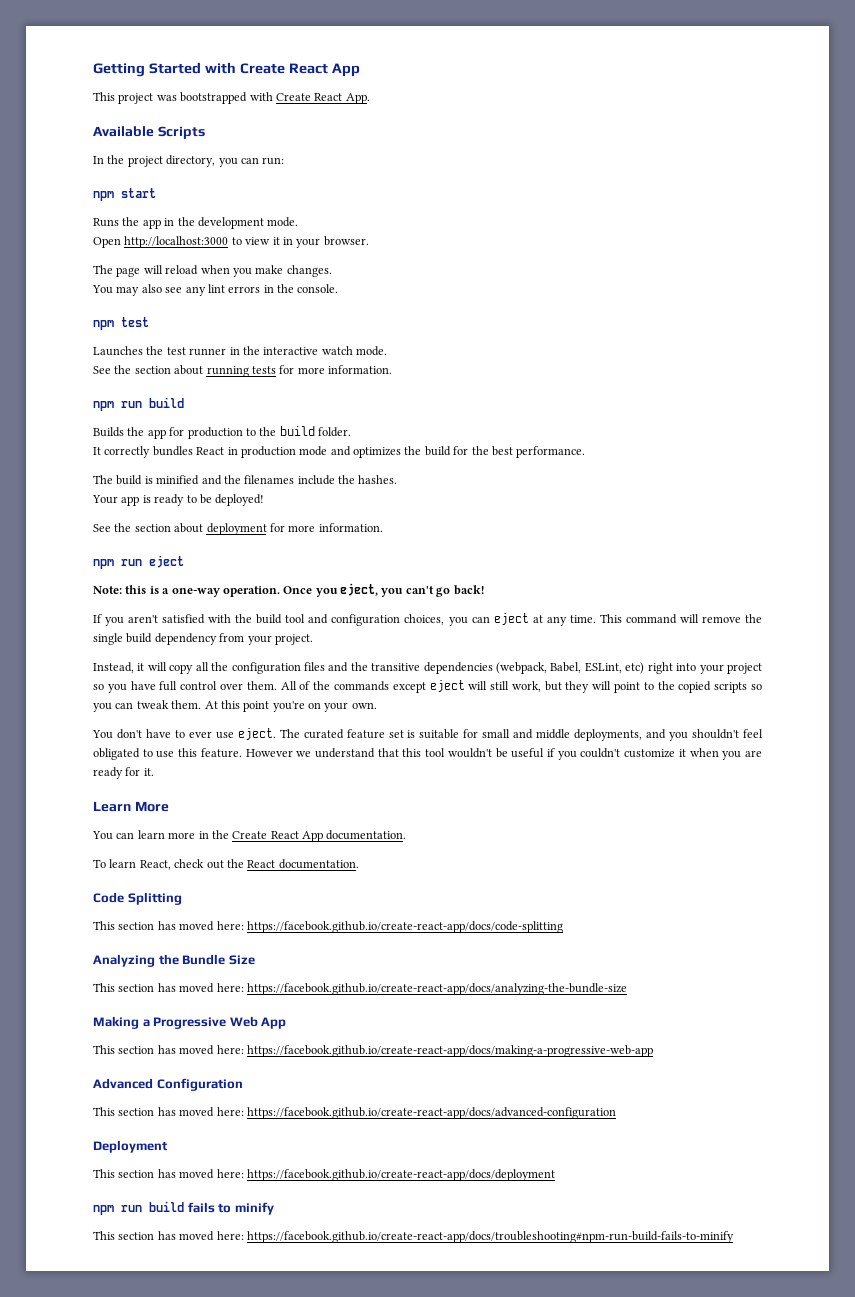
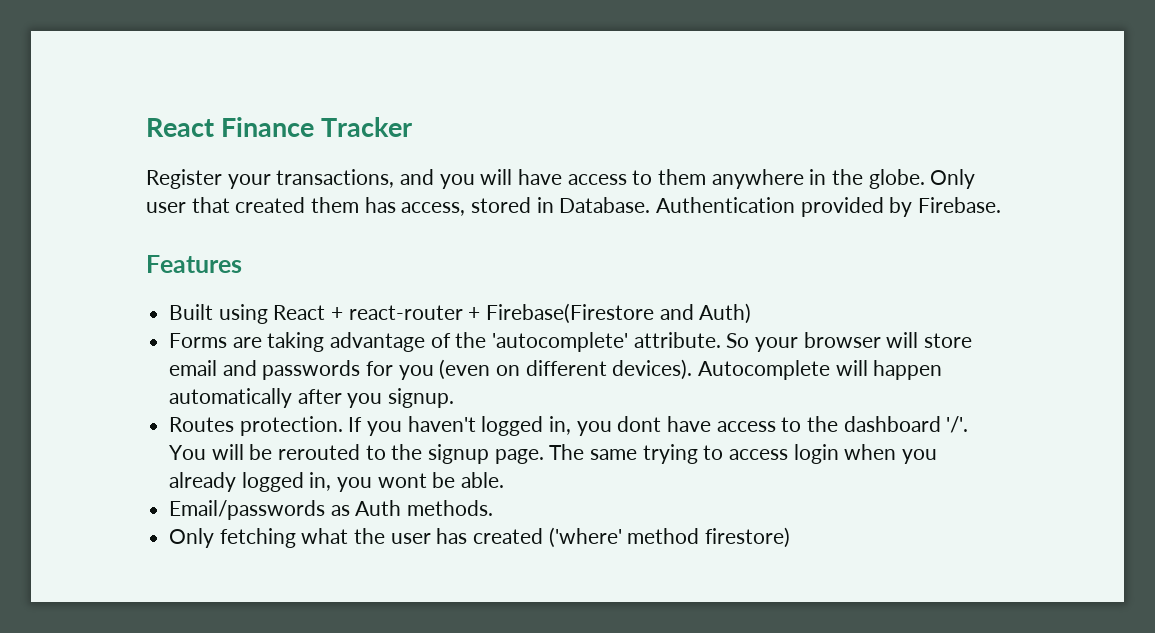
[93,62,360,77] [93,92,370,104] [93,126,205,139] [93,155,285,167] [93,188,156,201] [93,217,299,229] [93,236,369,248] [93,265,332,277] [92,284,339,296] [93,317,149,330] [93,346,387,356] [93,365,392,377] [93,397,184,411] [93,426,351,439] [93,446,586,458] [93,475,398,485] [92,494,265,506] [93,523,383,535] [93,555,184,569] [93,583,484,597] [93,613,762,626] [93,633,313,645] [93,662,763,674] [93,680,762,693] [93,700,377,712] [92,728,764,741] [93,748,762,760] [93,767,154,779] [93,801,169,812] [92,830,407,842] [93,859,359,870] [93,892,182,905] [93,921,563,933] [93,954,255,967] [93,983,627,995] [93,1016,287,1029] [93,1045,653,1057] [93,1078,243,1091] [93,1107,616,1119] [93,1140,168,1153] [93,1169,555,1181] [93,1201,274,1215] [93,1231,734,1243] Getting Started with Create React App // This project was bootstrapped with Create React App. // Available Scripts // In the project directory, you can run: // npm start // Runs the app in the development mode. // Open http://localhost:3000 to view it in your browser. // The page will reload when you make changes. // You may also see any lint errors in the console. // npm test // Launches the test runner in the interactive watch mode. // See the section about running tests for more information. // npm run build // Builds the app for production to the build folder. // It correctly bundles React in production mode and optimizes the build for the best performance. // The build is minified and the filenames include the hashes. // Your app is ready to be deployed! // See the section about deployment for more information. // npm run eject // Note: this is a one-way operation. Once you eject, you can't go back! // If you aren't satisfied with the build tool and configuration choices, you can eject at any time. This command will remove the single build dependency from your project. // Instead, it will copy all the configuration files and the transitive dependencies (webpack, Babel, ESLint, etc) right into your project so you have full control over them. All of the commands except eject will still work, but they will point to the copied scripts so you can tweak them. At this point you're on your own. // You don't have to ever use eject. The curated feature set is suitable for small and middle deployments, and you shouldn't feel obligated to use this feature. However we understand that this tool wouldn't be useful if you couldn't customize it when you are ready for it. // Learn More // You can learn more in the Create React App documentation. // To learn React, check out the React documentation. // Code Splitting // This section has moved here: https://facebook.github.io/create-react-app/docs/code-splitting // Analyzing the Bundle Size // This section has moved here: https://facebook.github.io/create-react-app/docs/analyzing-the-bundle-size // Making a Progressive Web App // This section has moved here: https://facebook.github.io/create-react-app/docs/making-a-progressive-web-app // Advanced Configuration // This section has moved here: https://facebook.github.io/create-react-app/docs/advanced-configuration // Deployment // This section has moved here: https://facebook.github.io/create-react-app/docs/deployment // npm run build fails to minify // This section has moved here: https://facebook.github.io/create-react-app/docs/troubleshooting#npm-run-build-fails-to-minify -> [146,117,413,137] [146,169,976,189] [146,197,1002,217] [146,255,242,273] [169,303,752,324] [169,332,973,352] [169,359,943,380] [169,388,455,408] [169,416,969,436] [169,444,938,464] [169,472,505,492] [169,500,494,520] [169,527,791,548] React Finance Tracker // Register your transactions, and you will have access to them anywhere in the globe. Only user that created them has access, stored in Database. Authentication provided by Firebase. // Features // Built using React + react-router + Firebase(Firestore and Auth) // Forms are taking advantage of the 'autocomplete' attribute. So your browser will store email and passwords for you (even on different devices). Autocomplete will happen automatically after you signup. // Routes protection. If you haven't logged in, you dont have access to the dashboard '/'. You will be rerouted to the signup page. The same trying to access login when you already logged in, you wont be able. // Email/passwords as Auth methods. // Only fetching what the user has created ('where' method firestore)

